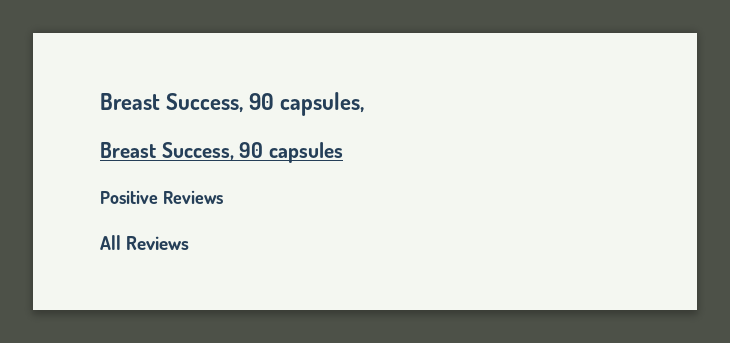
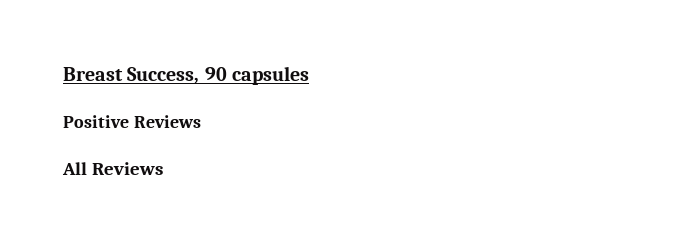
[100,92,365,116] [100,142,264,160] Breast Success, 90 capsules, // Breast Success, 90 -> [63,67,227,84] Breast Success, 90

